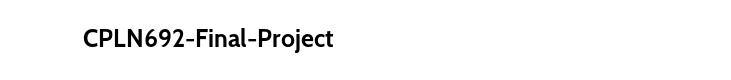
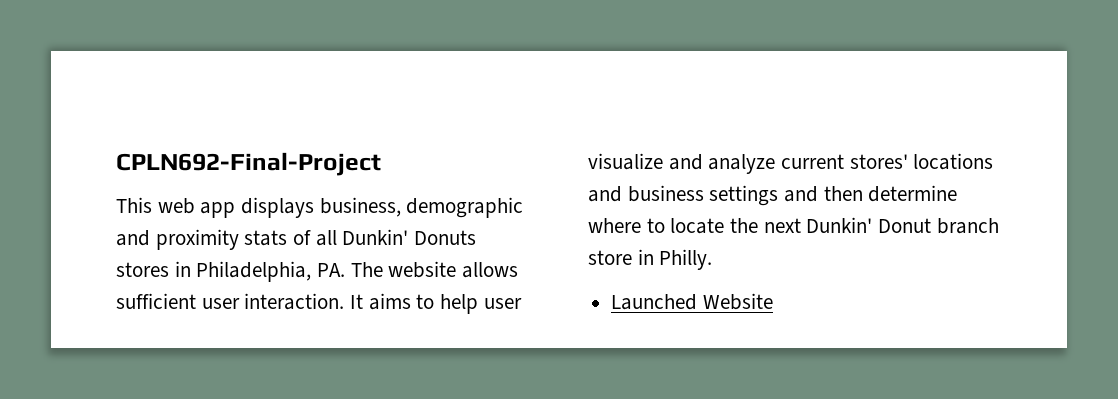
(334, 40) none -> [116,197,524,218] [116,229,477,250] [116,261,519,282] [116,293,522,314] [588,153,994,174] [588,185,958,206] [588,217,999,234] [588,249,713,270] [611,293,773,310] // This web app displays business, demographic and proximity stats of all Dunkin' Donuts stores in Philadelphia, PA. The website allows sufficient user interaction. It aims to help user visualize and analyze current stores' locations and business settings and then determine where to locate the next Dunkin' Donut branch store in Philly. // Launched Website

